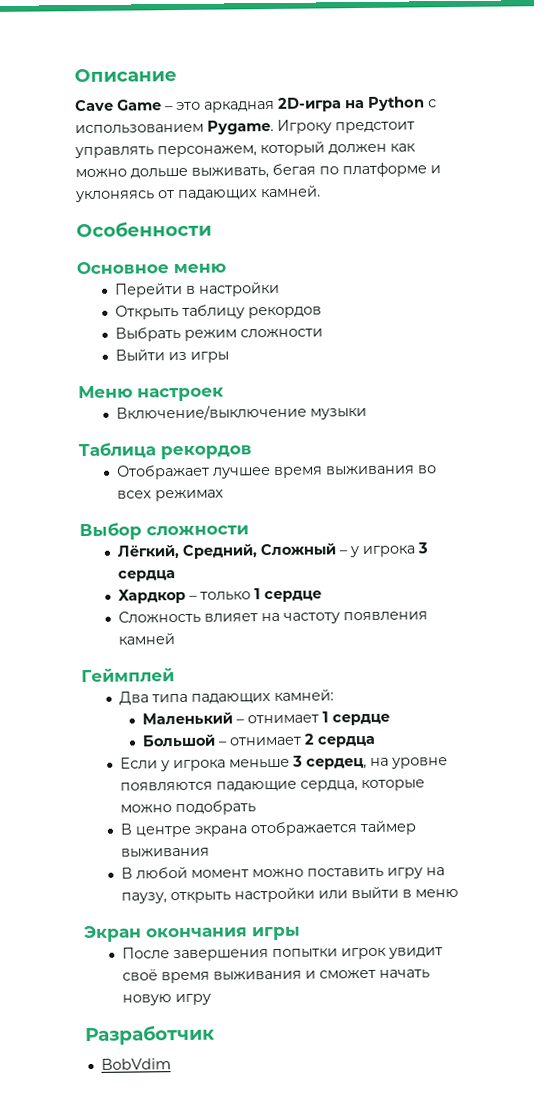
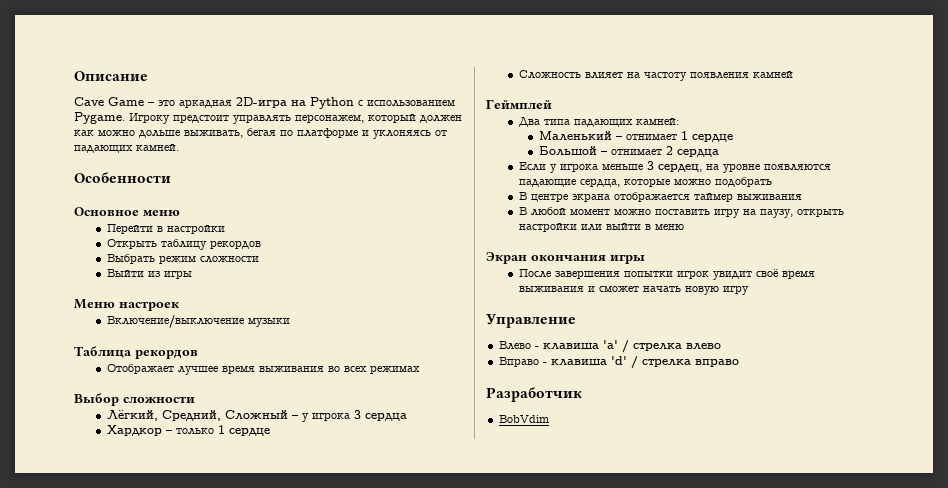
(212, 999) none -> [486,314,576,328] [498,340,721,353] [498,356,739,369] // Управление // Влево - клавиша 'a' / стрелка влево // Вправо - клавиша 'd' / стрелка вправо

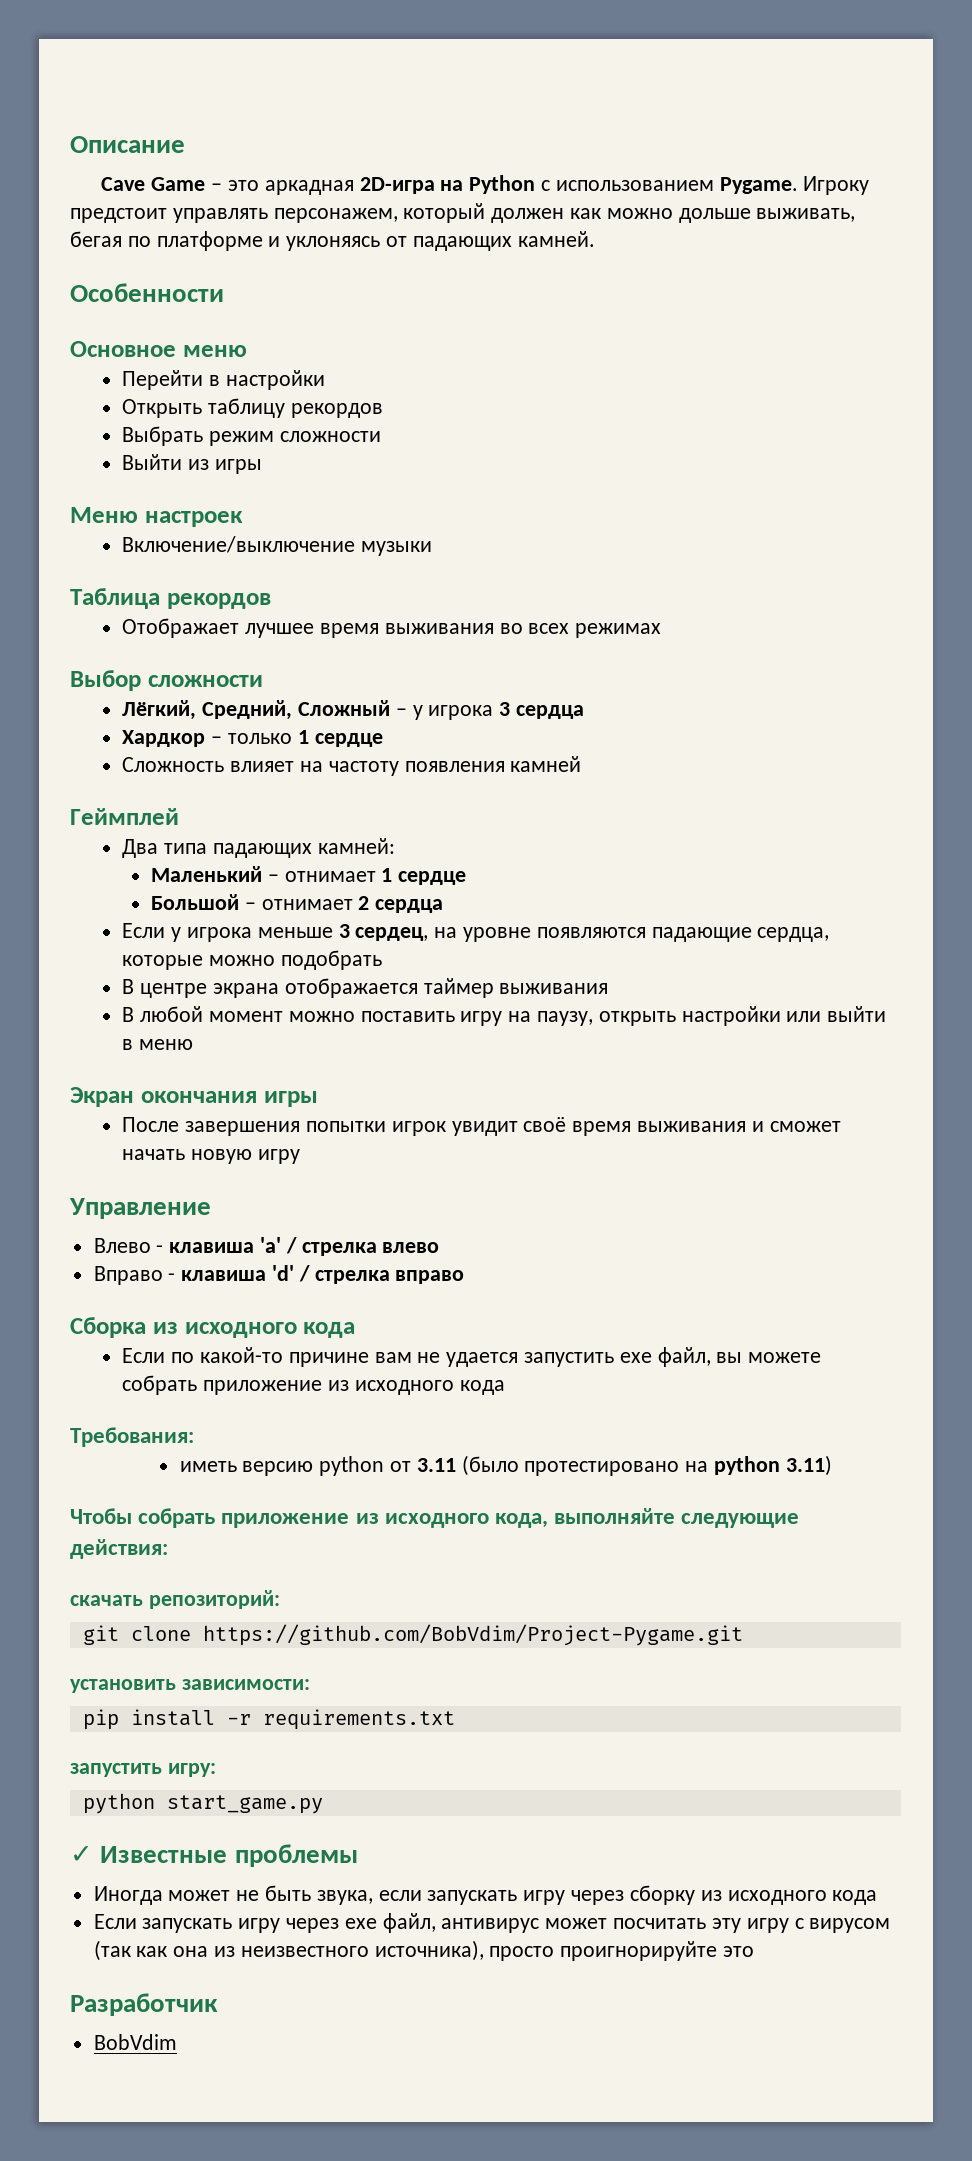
(739, 363) none -> [70,1317,356,1338] [122,1347,822,1367] [122,1375,505,1395] [70,1427,194,1447] [179,1455,832,1476] [70,1508,800,1528] [70,1539,168,1559] [70,1590,280,1609] [82,1624,743,1646] [70,1679,310,1693] [82,1709,455,1730] [70,1763,216,1777] [82,1793,323,1814] [70,1844,358,1867] [93,1885,878,1905] [93,1913,891,1933] [93,1940,755,1961] // Сборка из исходного кода // Если по какой-то причине вам не удается запустить exe файл, вы можете собрать приложение из исходного кода // Требования: // иметь версию python от 3.11 (было протестировано на python 3.11) // Чтобы собрать приложение из исходного кода, выполняйте следующие действия: // скачать репозиторий: // git clone https://github.com/BobVdim/Project-Pygame.git // установить зависимости: // pip install -r requirements.txt // запустить игру: // python start_game.py // ✓ Известные проблемы // Иногда может не быть звука, если запускать игру через сборку из исходного кода // Если запускать игру через exe файл, антивирус может посчитать эту игру с вирусом (так как она из неизвестного источника), просто проигнорируйте это

